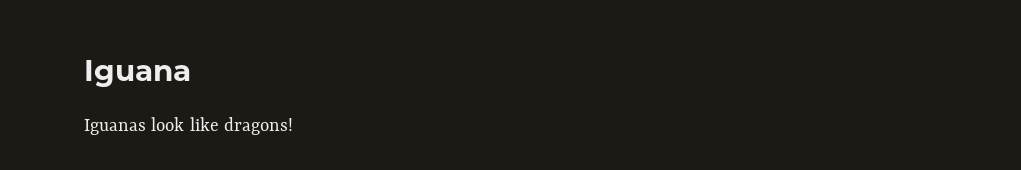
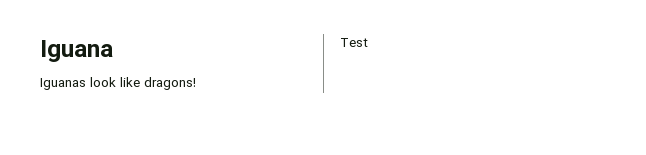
(294, 126) none -> [340,38,368,47] // Test

